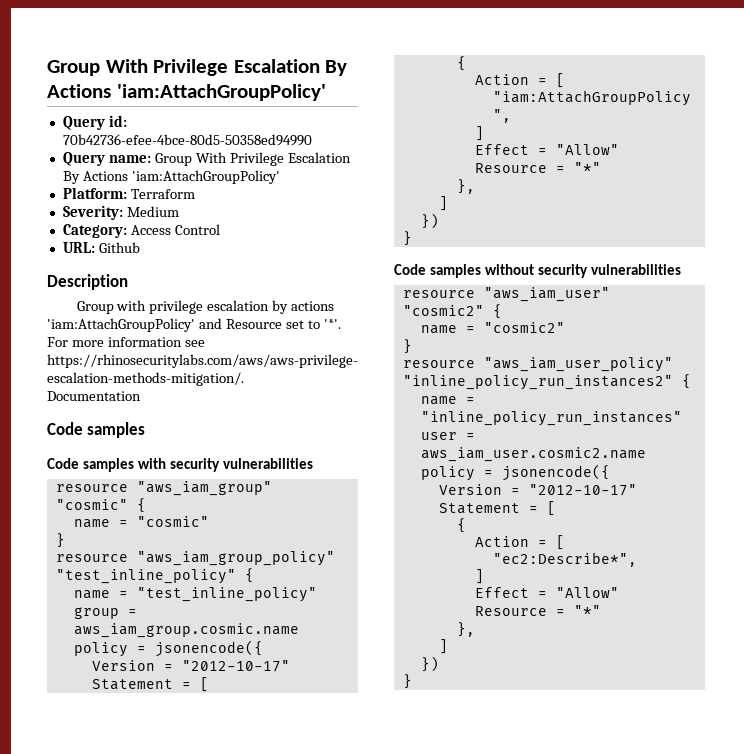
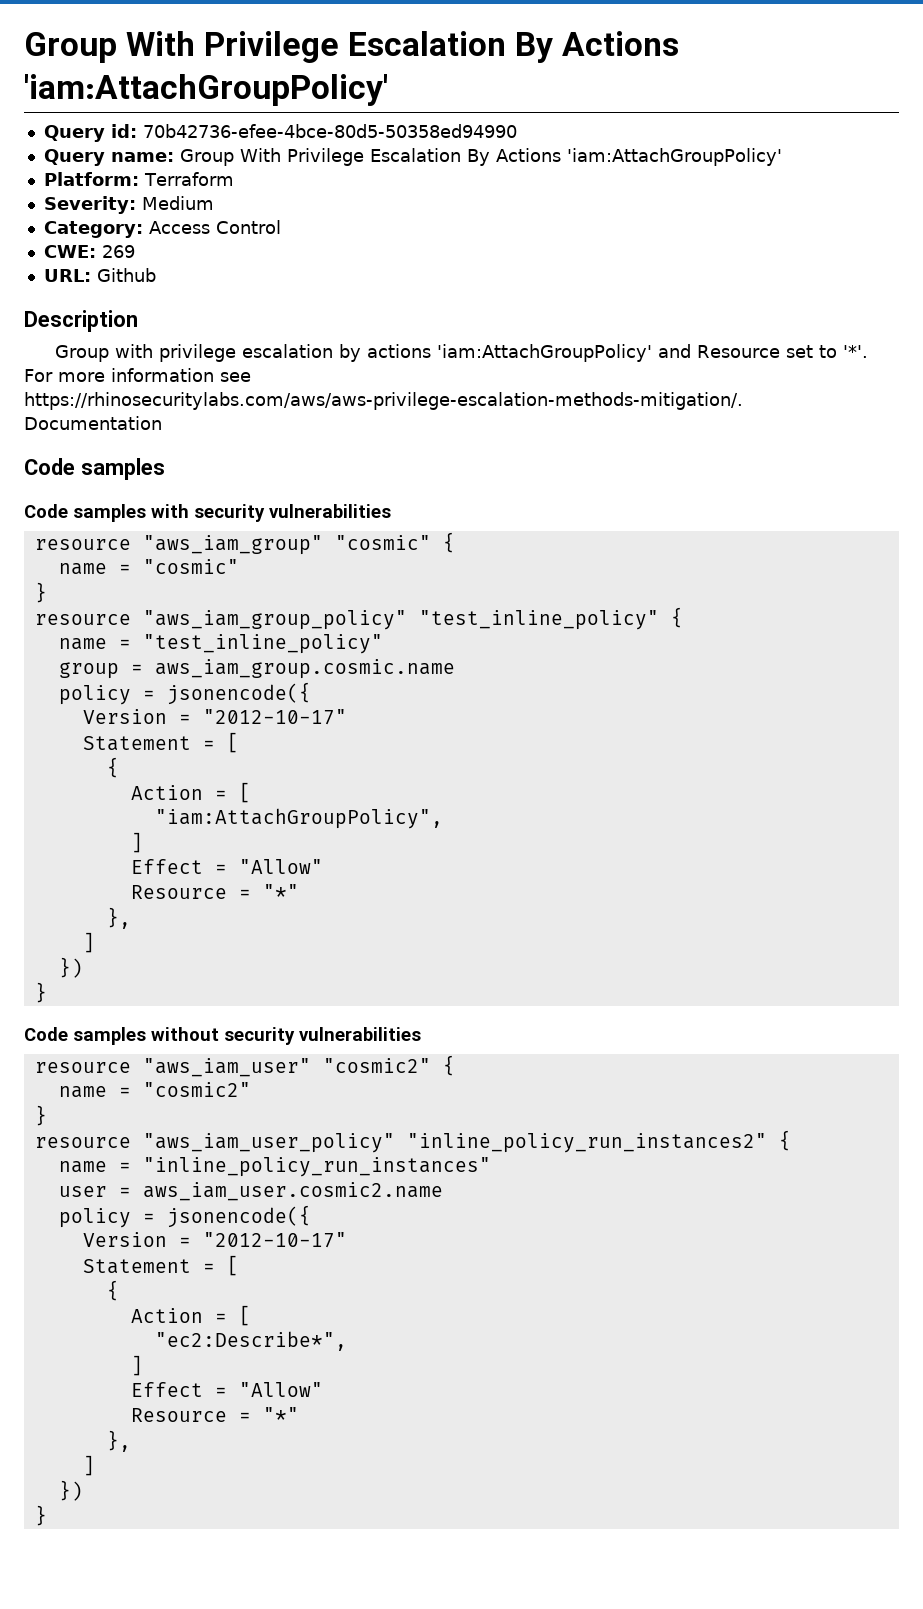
(220, 229) none -> [43,245,135,258] // CWE: 269

